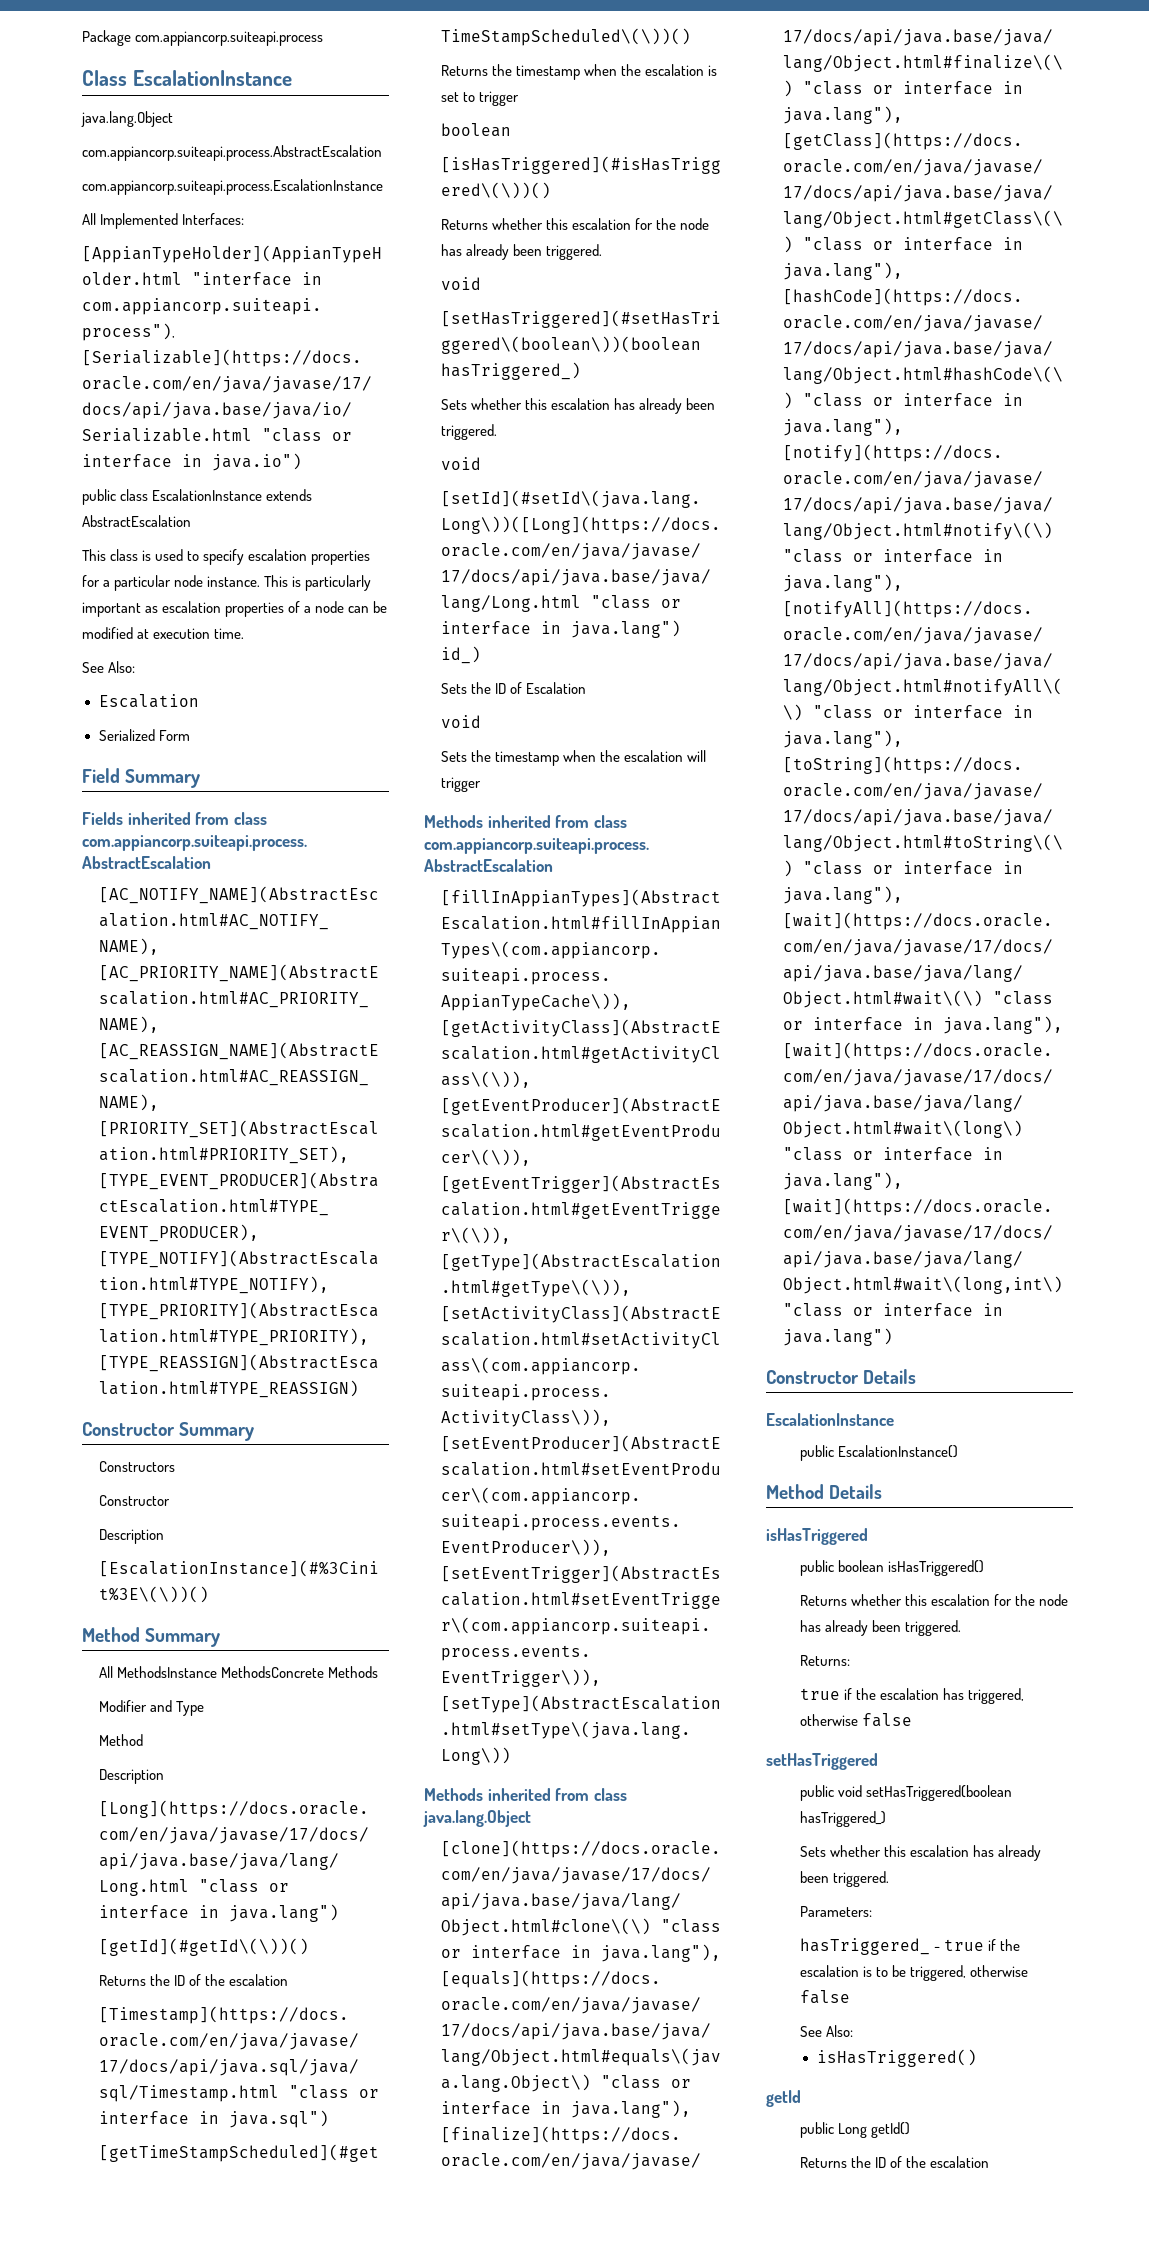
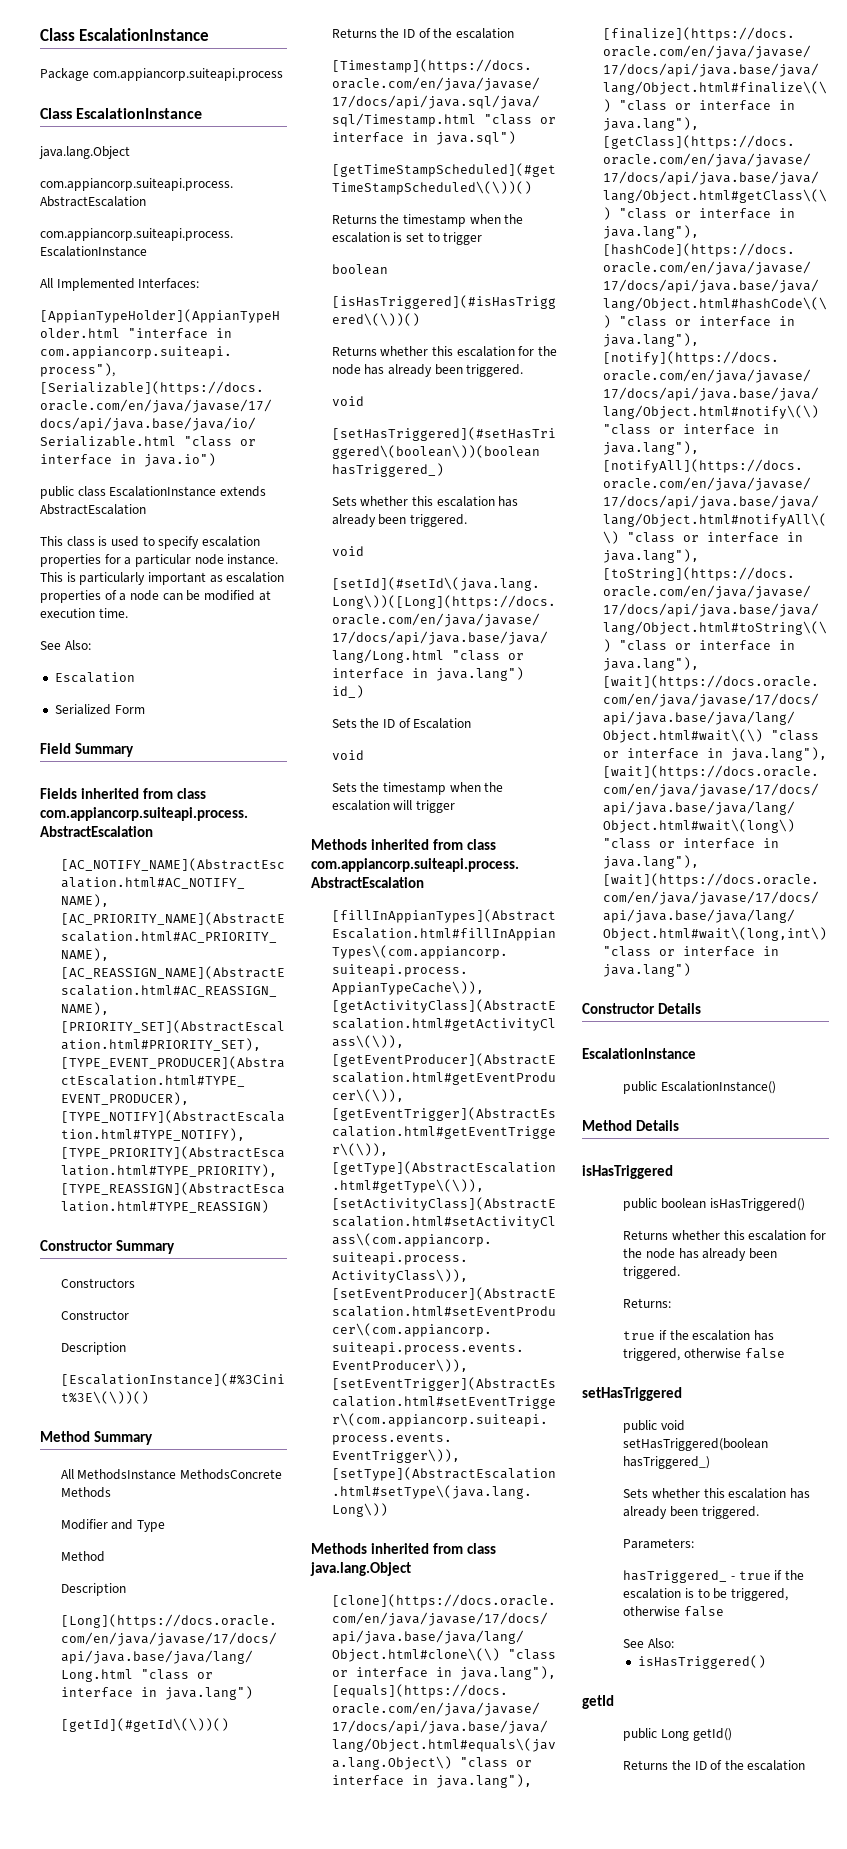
(82, 38) none -> [40,28,210,41] Class EscalationInstance //

